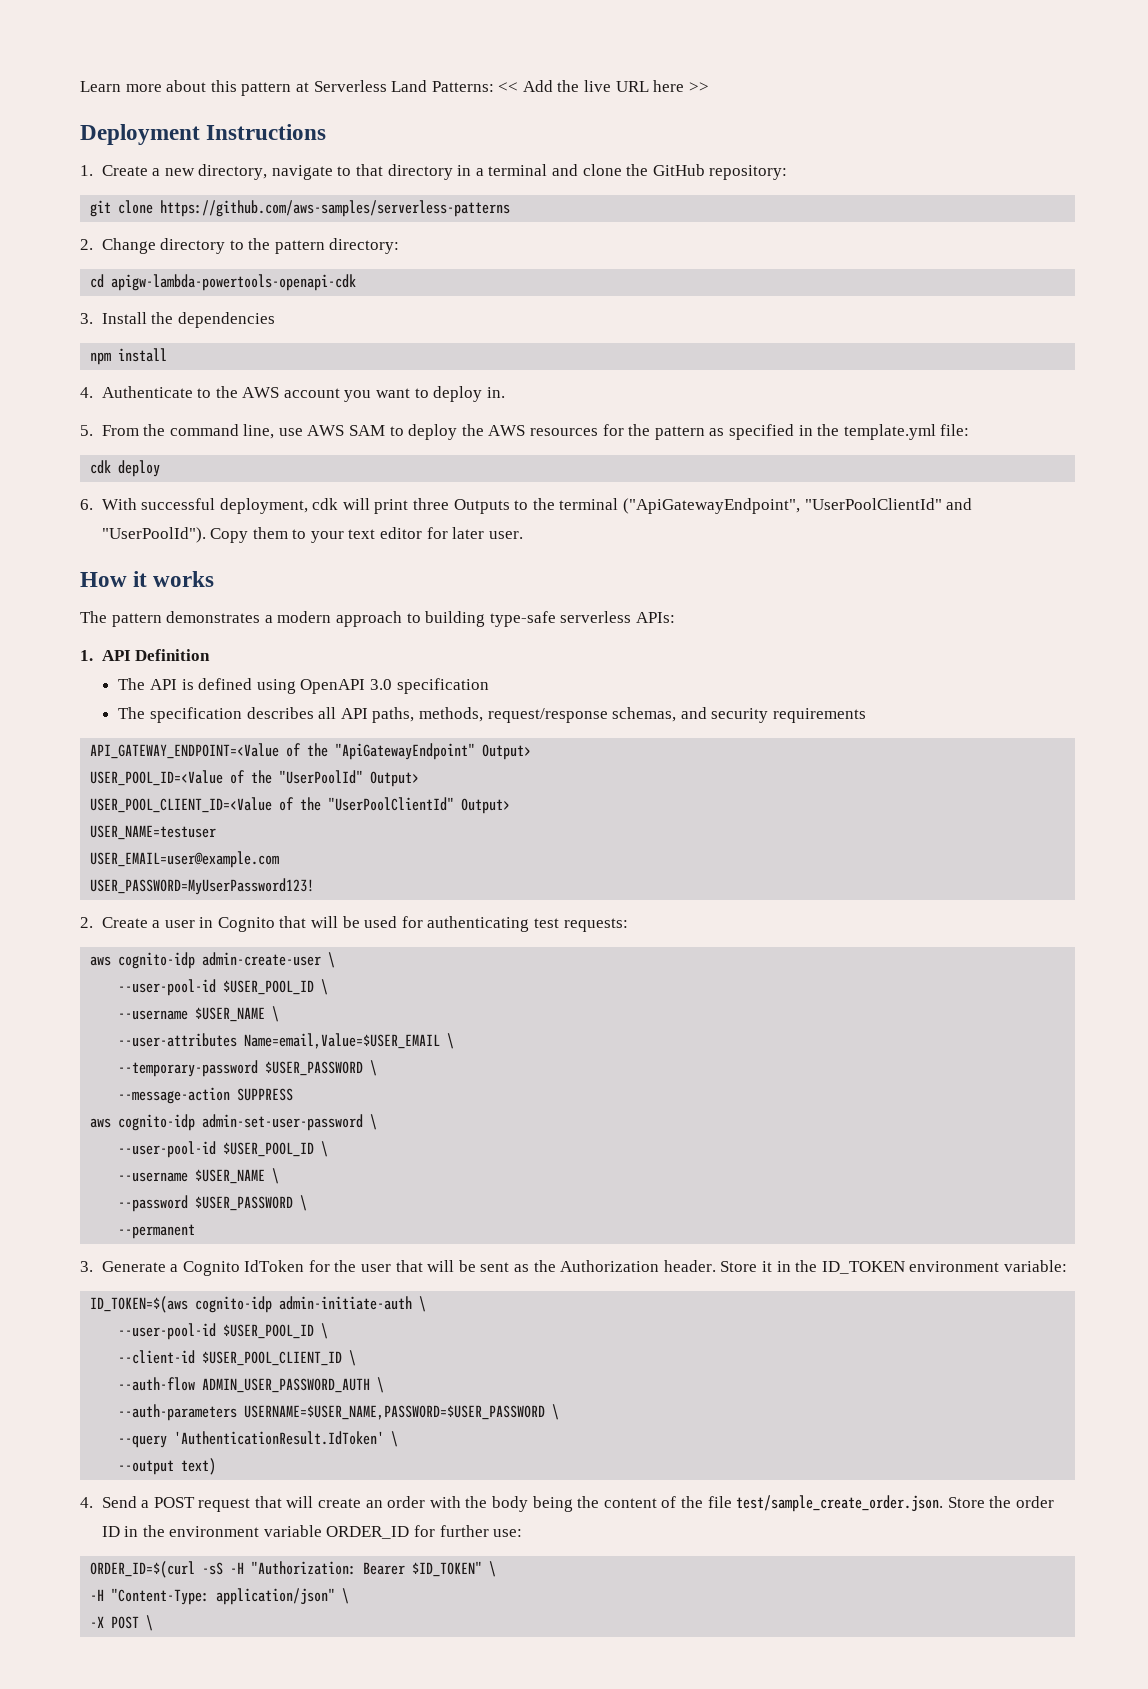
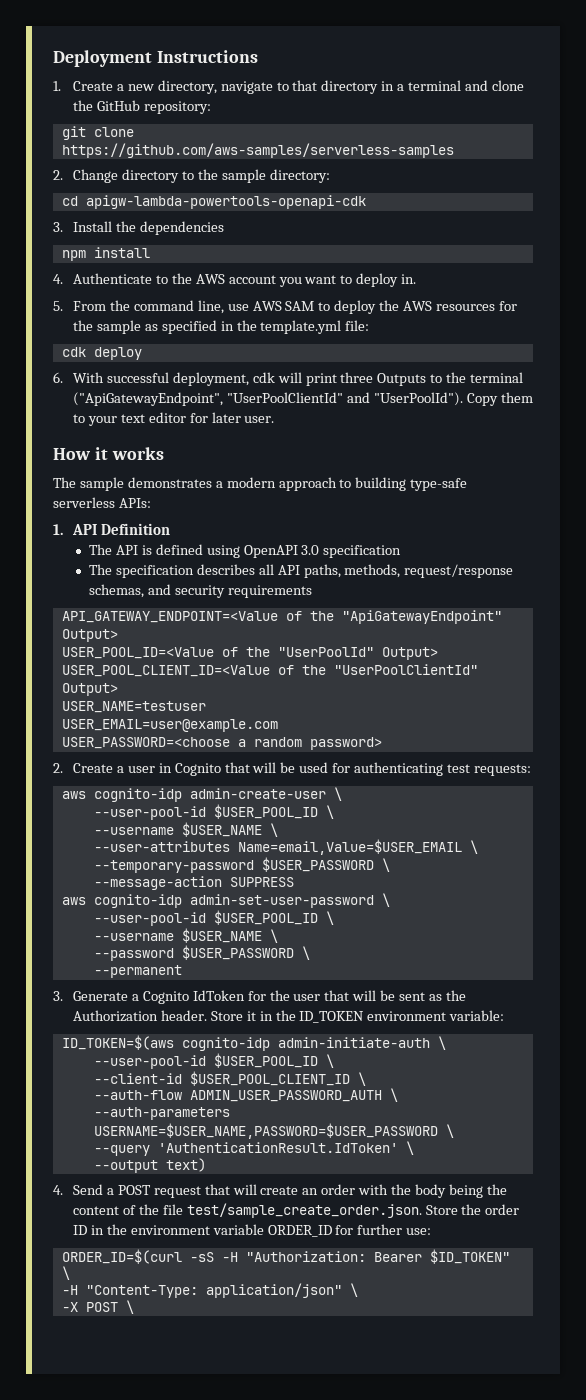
[80,80,709,96] Learn more about this pattern at Serverless Land Patterns: << Add the live URL here >> // -> (53, 58) none
[160,200,511,217] https://github.com/aws-samples/serverless-patterns -> [61,143,454,158] https://github.com/aws-samples/serverless-samples
[274,240,325,254] pattern -> [221,169,266,183] sample
[654,426,705,440] pattern -> [96,320,141,334] sample
[111,613,162,627] pattern -> [79,477,124,491] sample
[90,878,315,895] USER_PASSWORD=MyUserPassword123! -> [61,737,382,750] USER_PASSWORD=<choose a random password>

